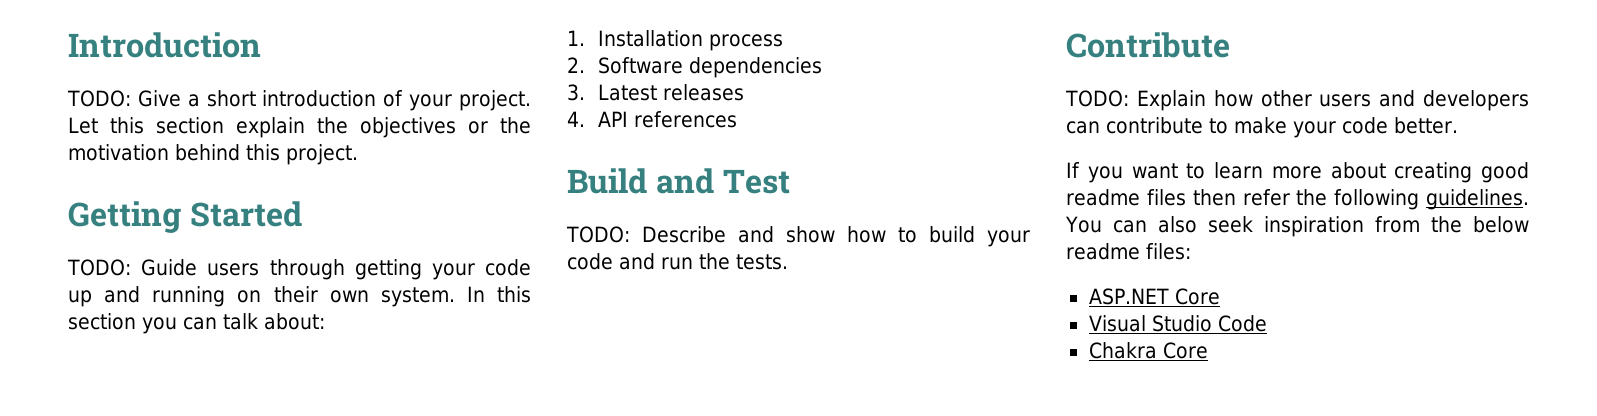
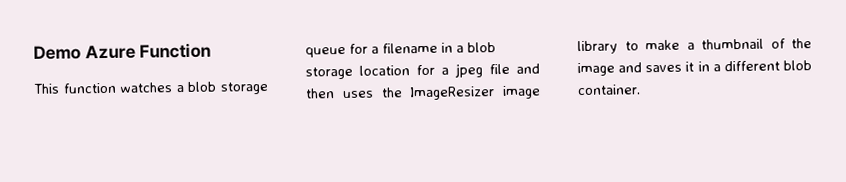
[68,32,261,58] [67,90,531,111] [68,117,531,138] [68,144,358,165] [68,201,302,233] [67,259,531,280] [68,286,531,307] [68,313,325,334] [567,30,783,51] [567,57,822,78] [567,84,744,101] [567,111,737,128] [567,168,790,194] [566,226,1030,247] [567,253,788,270] [1066,32,1230,58] [1065,90,1529,111] [1066,117,1458,138] [1066,162,1529,183] [1066,189,1529,210] [1065,216,1529,237] [1066,243,1191,260] [1088,288,1220,305] [1088,315,1267,332] [1088,342,1208,359] Introduction // TODO: Give a short introduction of your project. Let this section explain the objectives or the motivation behind this project. // Getting Started // TODO: Guide users through getting your code up and running on their own system. In this section you can talk about: // 1. Installation process // 2. Software dependencies // 3. Latest releases // 4. API references // Build and Test // TODO: Describe and show how to build your code and run the tests. // Contribute // TODO: Explain how other users and developers can contribute to make your code better. // If you want to learn more about creating good readme files then refer the following guidelines. You can also seek inspiration from the below readme files: // ASP.NET Core // Visual Studio Code // Chakra Core -> [33,42,212,60] [33,81,269,95] [305,42,496,58] [305,63,540,80] [305,85,541,101] [577,38,812,55] [577,60,812,77] [577,84,641,96] Demo Azure Function // This function watches a blob storage queue for a filename in a blob storage location for a jpeg file and then uses the ImageResizer image library to make a thumbnail of the image and saves it in a different blob container.

